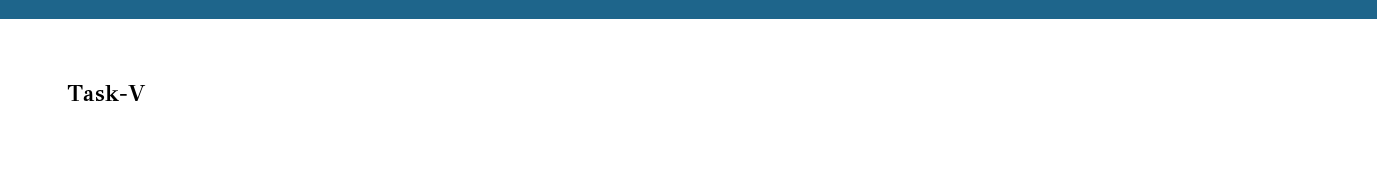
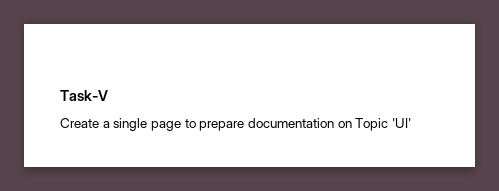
(146, 93) none -> [60,118,411,131] // Create a single page to prepare documentation on Topic 'UI'

